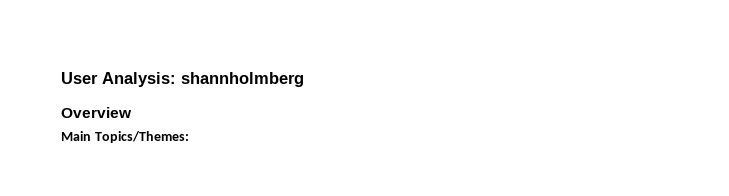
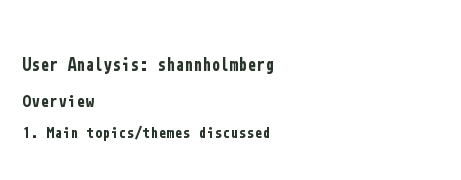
[61,131,189,143] Main Topics/Themes: -> [22,125,270,141] 1. Main topics/themes discussed

